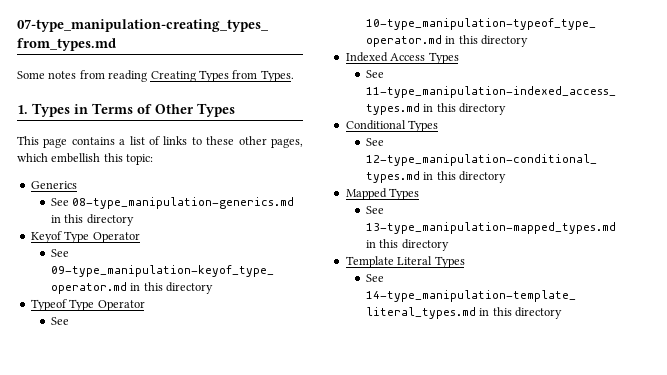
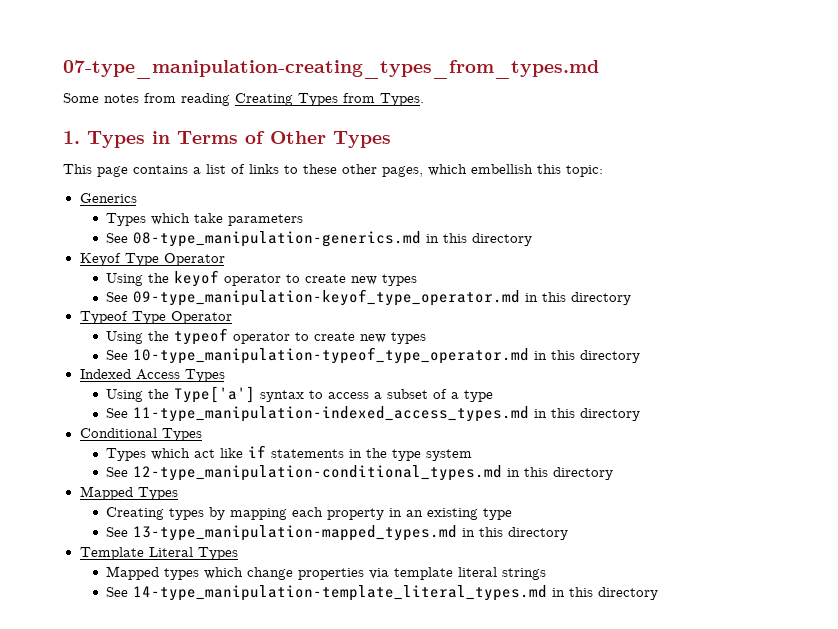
(77, 185) none -> [106,213,304,226] // Types which take parameters
(140, 237) none -> [106,270,418,287] // Using the keyof operator to create new types
(145, 305) none -> [106,328,427,345] // Using the typeof operator to create new types
(459, 58) none -> [106,386,494,403] // Using the Type['a'] syntax to access a subset of a type
(439, 126) none -> [106,445,473,461] // Types which act like if statements in the type system
(420, 194) none -> [106,507,513,520] // Creating types by mapping each property in an existing type
(465, 262) none -> [106,566,547,580] // Mapped types which change properties via template literal strings

